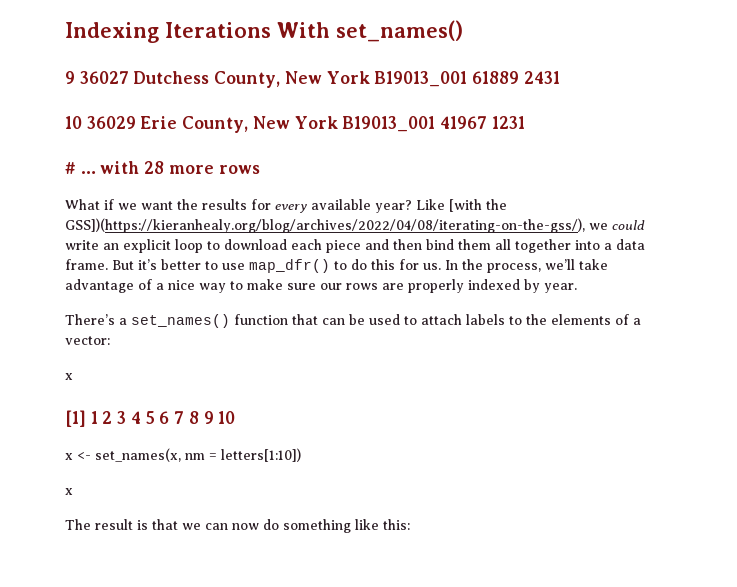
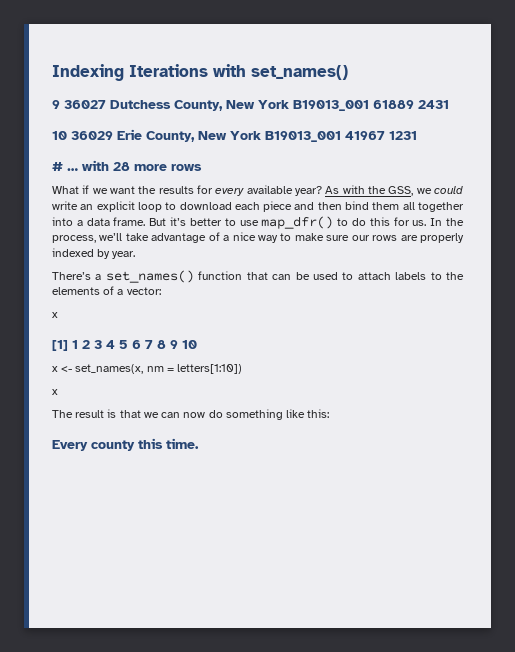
[277,22,330,38] With -> [213,64,246,77] with
[416,199,507,212] [65,218,585,233] Like [with the GSS])(https://kieranhealy.org/blog/archives/2022/04/08/iterating-on-the-gss/), -> [325,185,414,196] As with the GSS,
(410, 524) none -> [52,438,199,451] // Every county this time.

